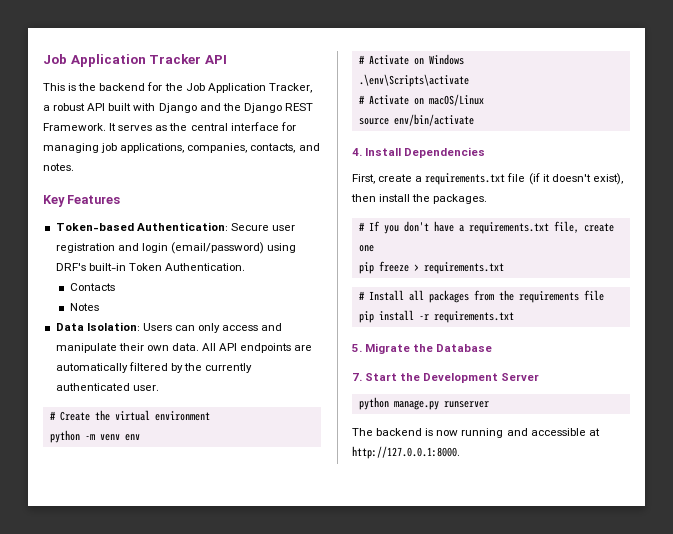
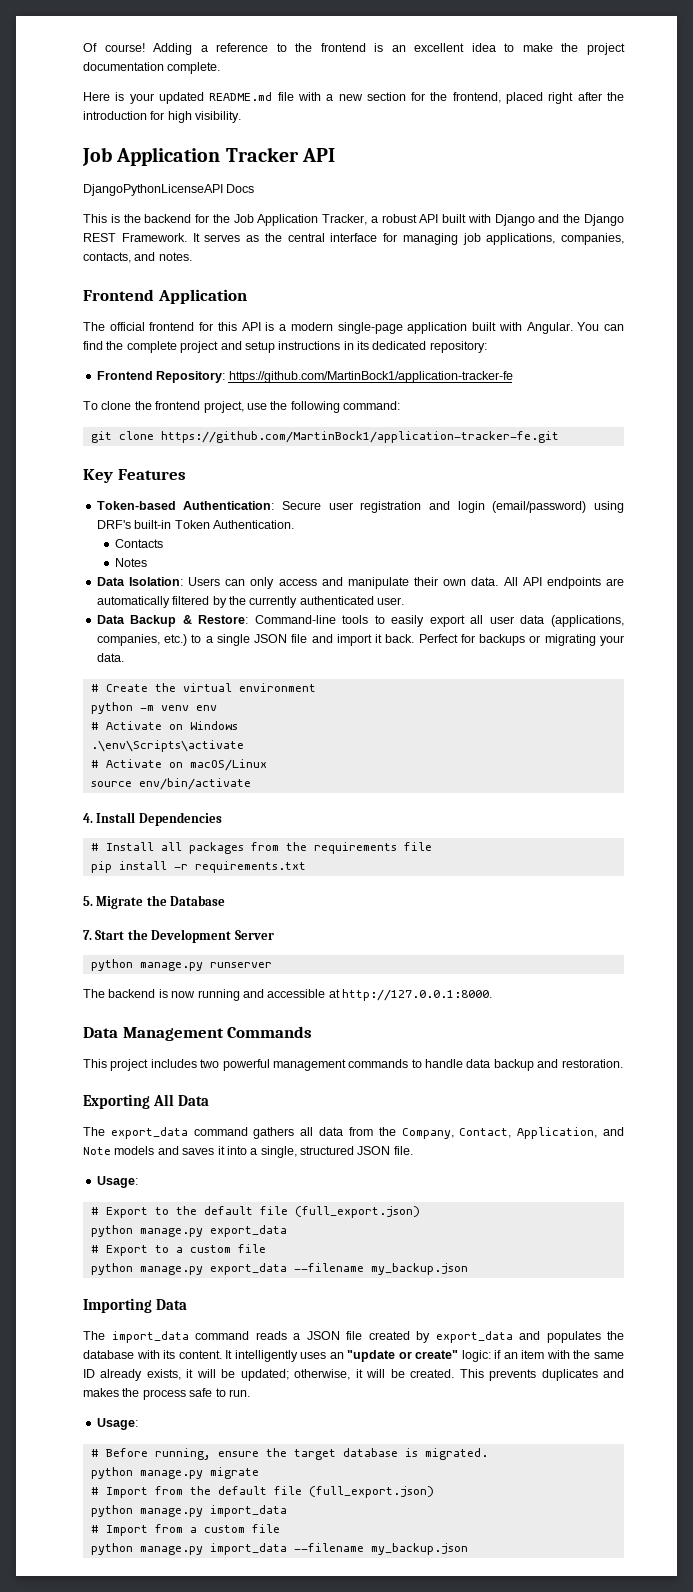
(43, 59) none -> [83,43,626,55] [83,62,221,74] [83,92,624,104] [83,111,242,123] Of course! Adding a reference to the frontend is an excellent idea to make the project documentation complete. // Here is your updated README.md file with a new section for the frontend, placed right after the introduction for high visibility. //
(227, 59) none -> [83,184,255,196] // DjangoPythonLicenseAPI Docs
(74, 167) none -> [83,289,247,304] [83,322,624,334] [83,341,487,353] [96,371,513,383] [83,401,400,413] [90,431,559,443] // Frontend Application // The official frontend for this API is a modern single-page application built with Angular. You can find the complete project and setup instructions in its dedicated repository: // Frontend Repository: https://github.com/MartinBock1/application-tracker-fe // To clone the frontend project, use the following command: // git clone https://github.com/MartinBock1/application-tracker-fe.git
(159, 388) none -> [96,615,624,627] [96,634,624,646] [96,653,124,662] // Data Backup & Restore: Command-line tools to easily export all user data (applications, companies, etc.) to a single JSON file and import it back. Perfect for backups or migrating your data.
[352,173,623,185] [351,194,488,204] [358,221,614,234] [358,245,374,252] [358,261,504,274] // First, create a requirements.txt file (if it doesn't exist), then install the packages. // # If you don't have a requirements.txt file, create one // pip freeze > requirements.txt -> (222, 819) none
(460, 452) none -> [83,1026,313,1041] [83,1059,623,1071] [83,1094,209,1109] [83,1127,624,1139] [83,1146,413,1158] [96,1176,138,1188] [90,1206,420,1218] [90,1225,287,1237] [90,1244,266,1256] [90,1263,468,1275] [83,1298,187,1313] [83,1331,624,1343] [83,1350,624,1362] [83,1369,624,1381] [83,1388,250,1400] [96,1418,138,1430] [90,1448,488,1460] [90,1467,259,1479] [90,1486,434,1498] [90,1505,287,1517] [90,1524,280,1536] [90,1543,468,1555] // Data Management Commands // This project includes two powerful management commands to handle data backup and restoration. // Exporting All Data // The export_data command gathers all data from the Company, Contact, Application, and Note models and saves it into a single, structured JSON file. // Usage: // # Export to the default file (full_export.json) // python manage.py export_data // # Export to a custom file // python manage.py export_data --filename my_backup.json // Importing Data // The import_data command reads a JSON file created by export_data and populates the database with its content. It intelligently uses an "update or create" logic: if an item with the same ID already exists, it will be updated; otherwise, it will be created. This prevents duplicates and makes the process safe to run. // Usage: // # Before running, ensure the target database is migrated. // python manage.py migrate // # Import from the default file (full_export.json) // python manage.py import_data // # Import from a custom file // python manage.py import_data --filename my_backup.json

